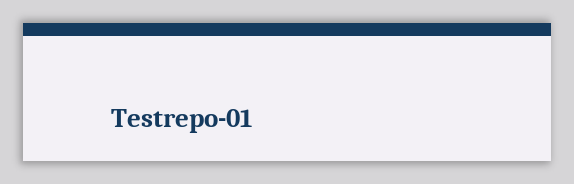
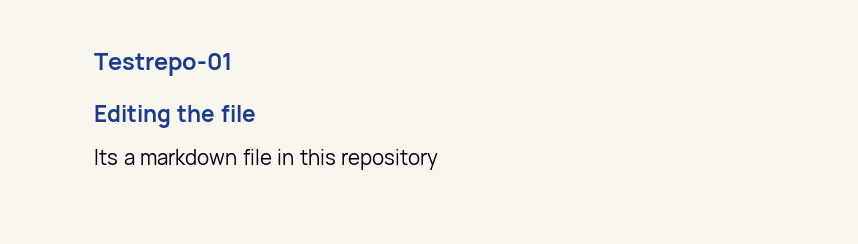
(252, 121) none -> [94,105,257,128] [94,149,439,170] // Editing the file // Its a markdown file in this repository

